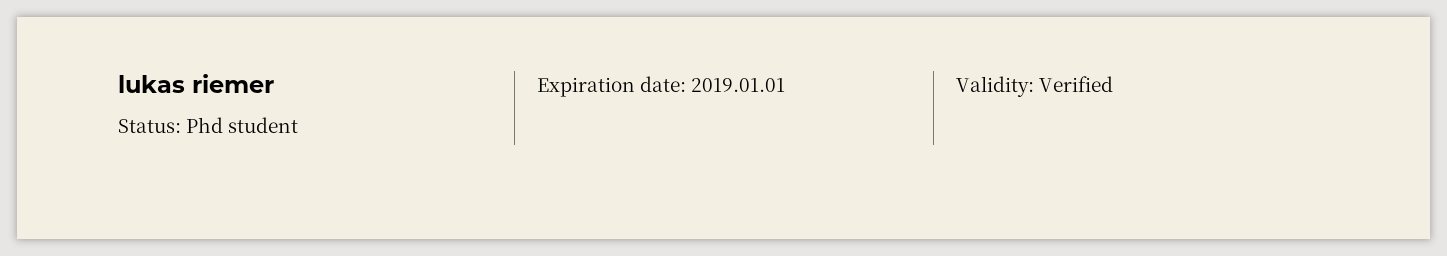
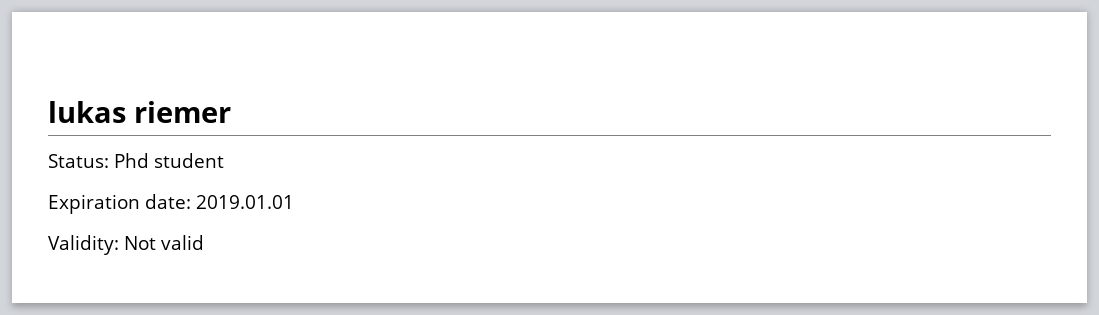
[1039,76,1114,92] Verified -> [124,235,204,250] Not valid

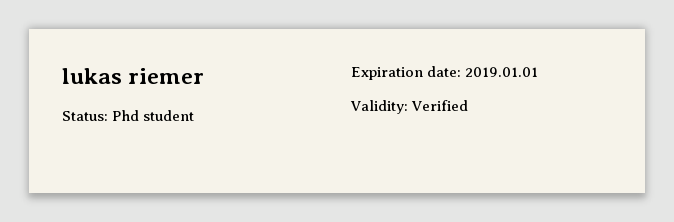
[124,235,204,250] Not valid -> [411,100,469,111] Verified

